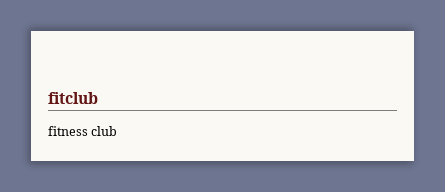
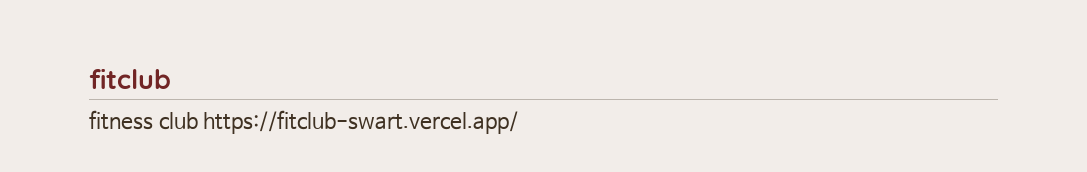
(118, 131) none -> [203,110,519,134] https://fitclub-swart.vercel.app/

